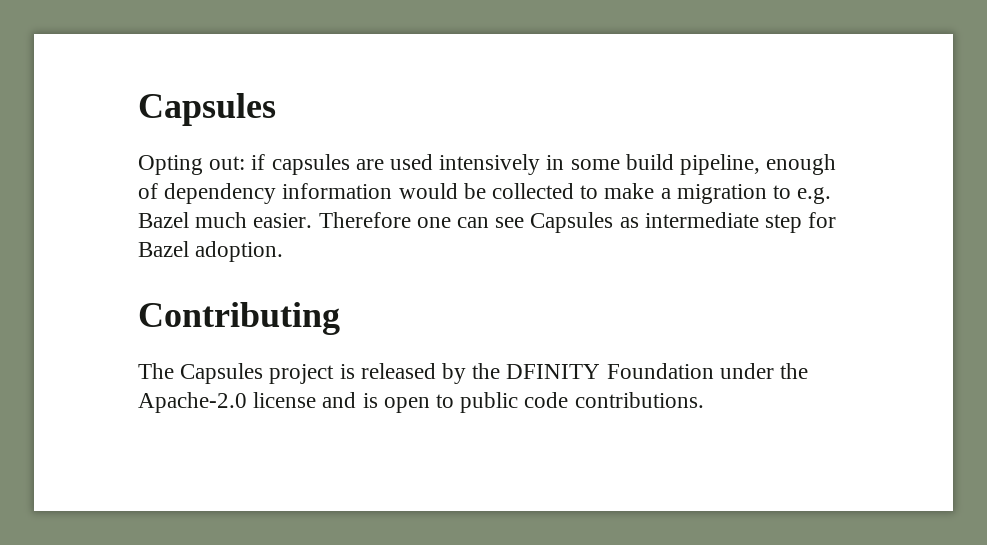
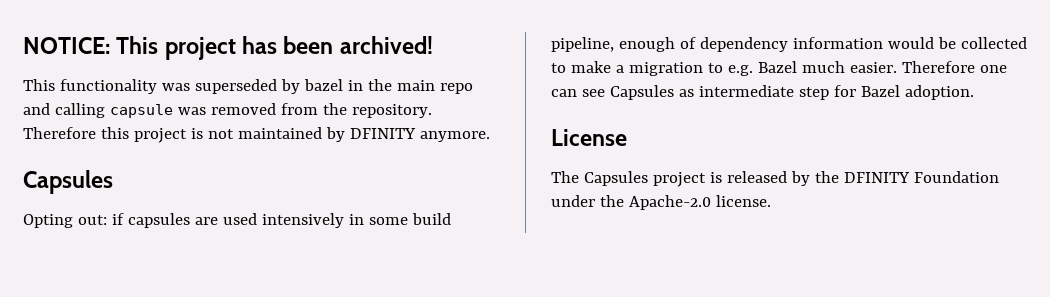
(138, 109) none -> [23,36,433,60] [23,79,473,94] [23,103,432,118] [23,127,490,143] NOTICE: This project has been archived! // This functionality was superseded by bazel in the main repo and calling capsule was removed from the repository. Therefore this project is not maintained by DFINITY anymore. //
[138,302,340,335] Contributing -> [551,129,627,146] License
[253,392,704,413] license and is open to public code contributions. -> [715,195,771,207] license.

